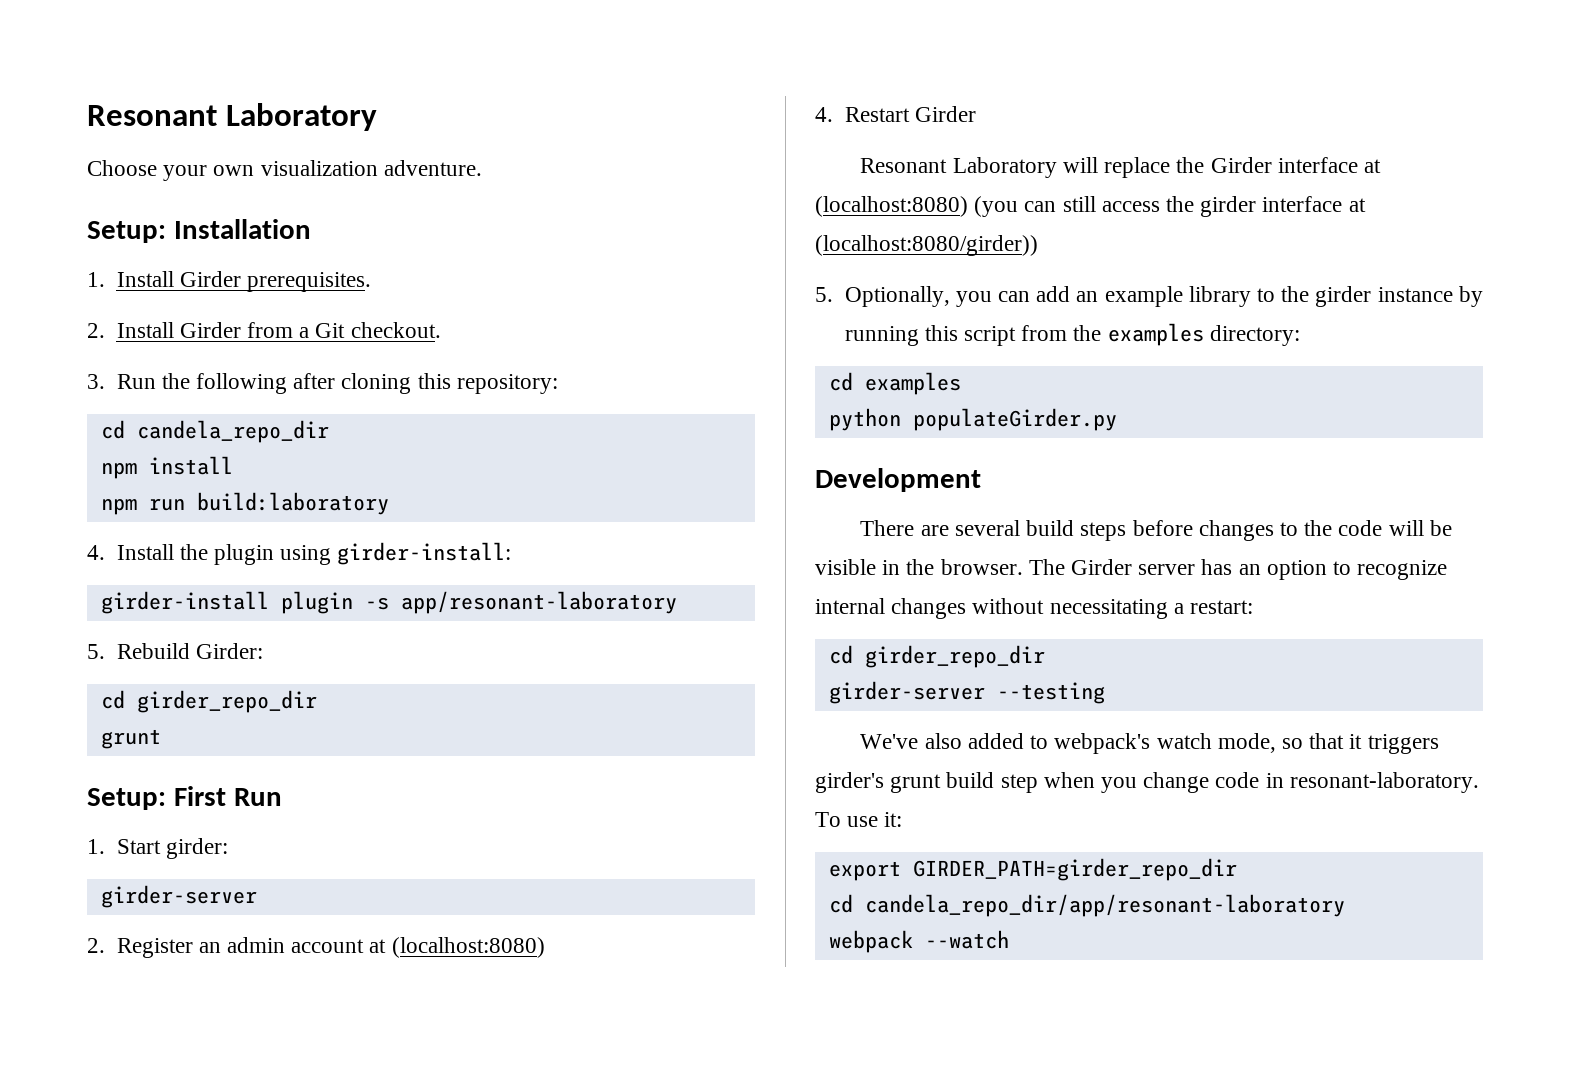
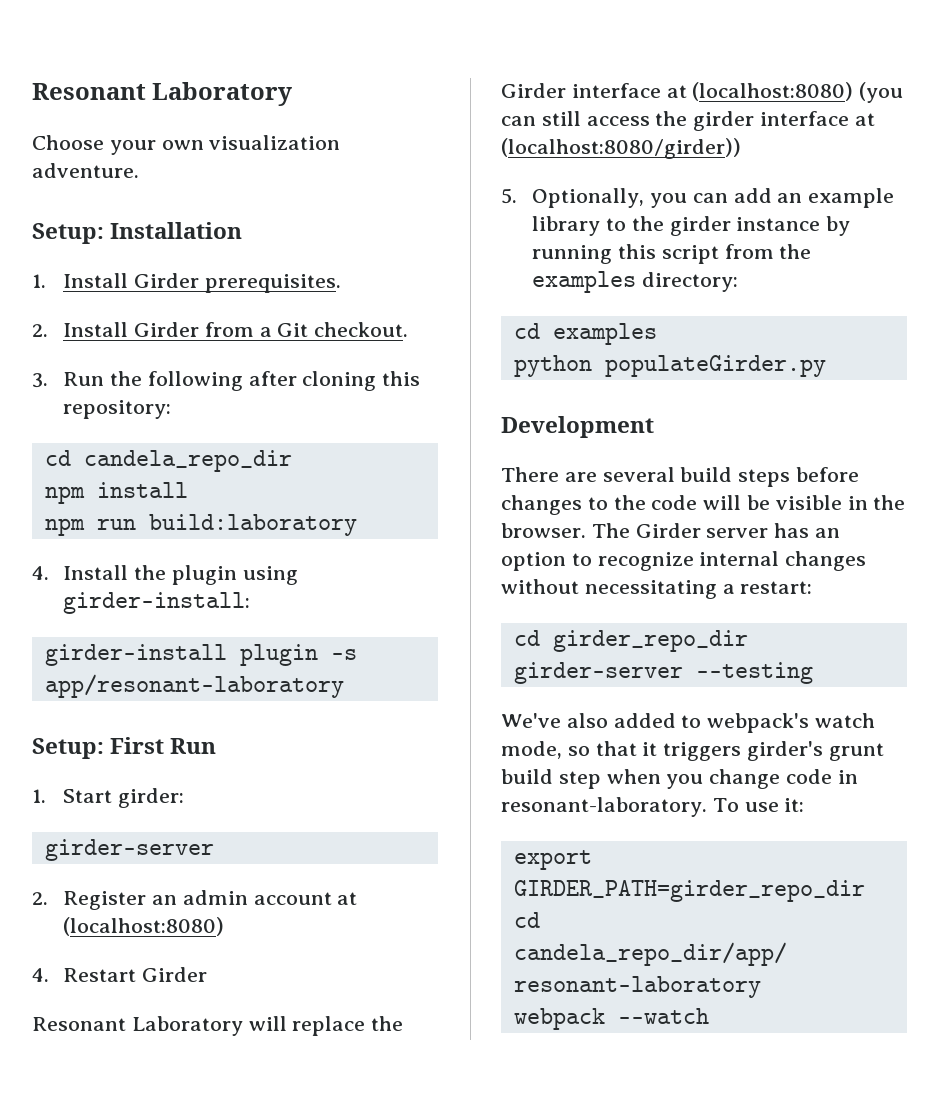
[87,643,263,659] [100,690,317,713] [100,729,161,749] // 5. Rebuild Girder: // cd girder_repo_dir // grunt -> (344, 686) none

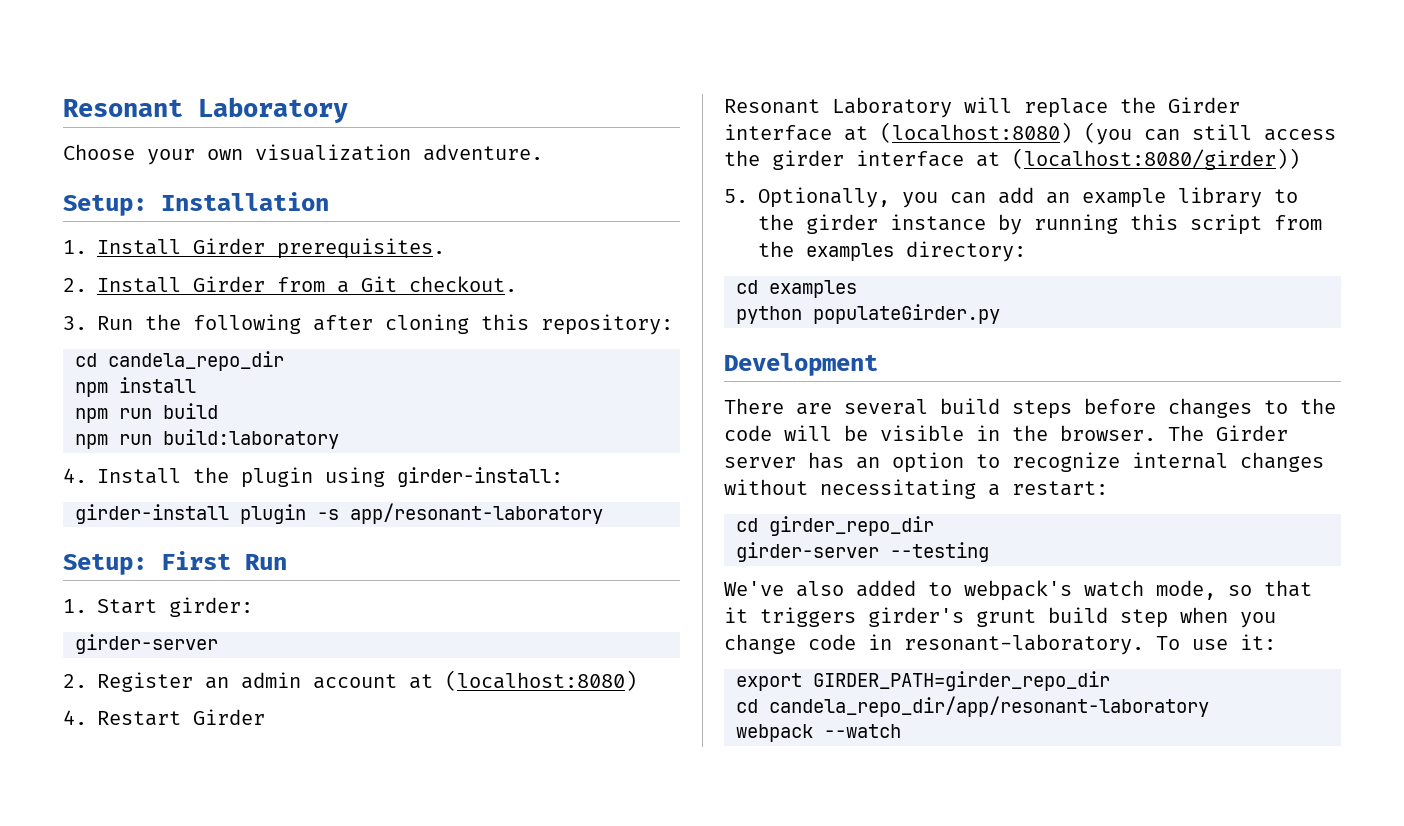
(188, 490) none -> [75,403,218,423] // npm run build

